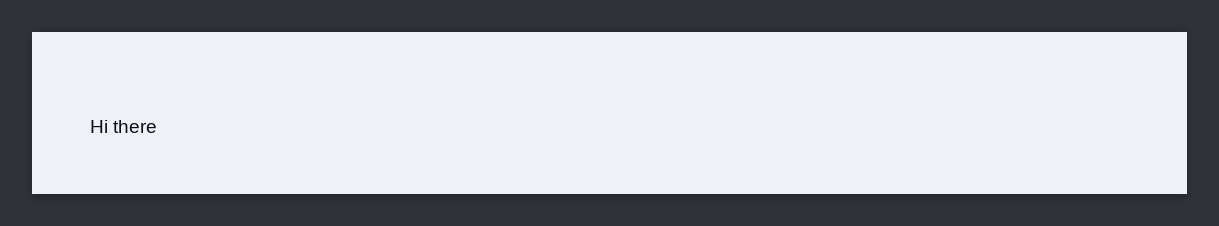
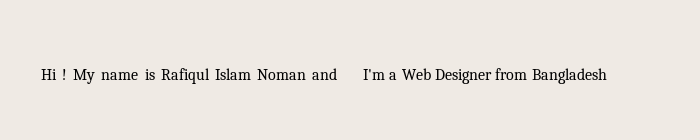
[113,120,158,133] there -> [62,68,607,84] ! My name is Rafiqul Islam Noman and I'm a Web Designer from Bangladesh

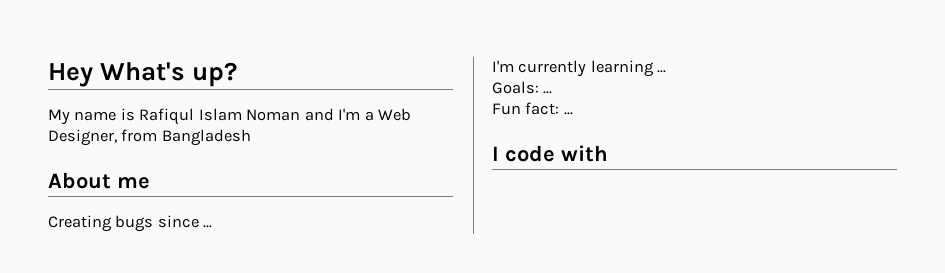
[41,69,68,80] Hi ! -> [48,62,238,87] Hey What's up? //
[434,69,492,84] Designer -> [48,129,117,146] Designer,
(607, 76) none -> [48,172,150,189] [48,215,213,232] [492,60,667,77] [492,81,553,94] [492,102,573,115] [492,145,608,162] // About me // Creating bugs since ... // I'm currently learning ... // Goals: ... // Fun fact: ... // I code with

